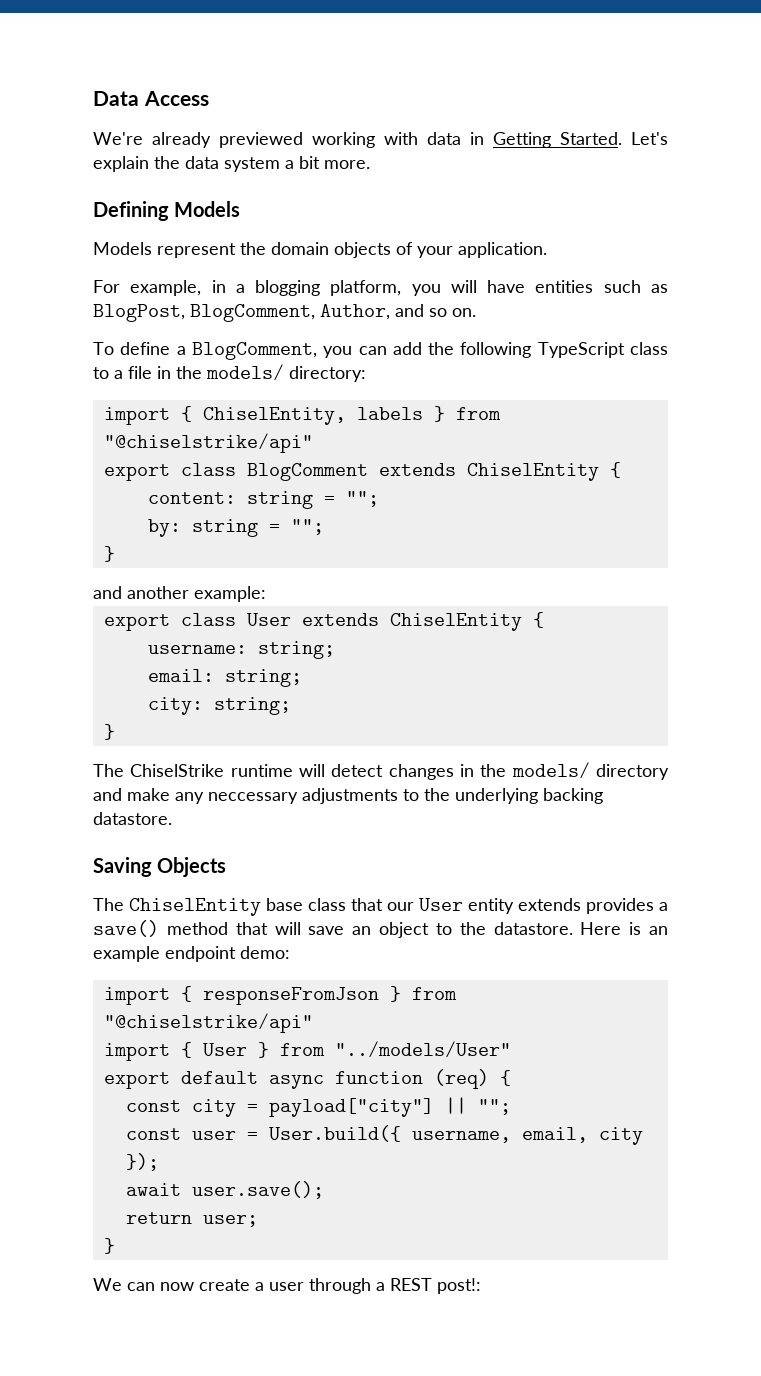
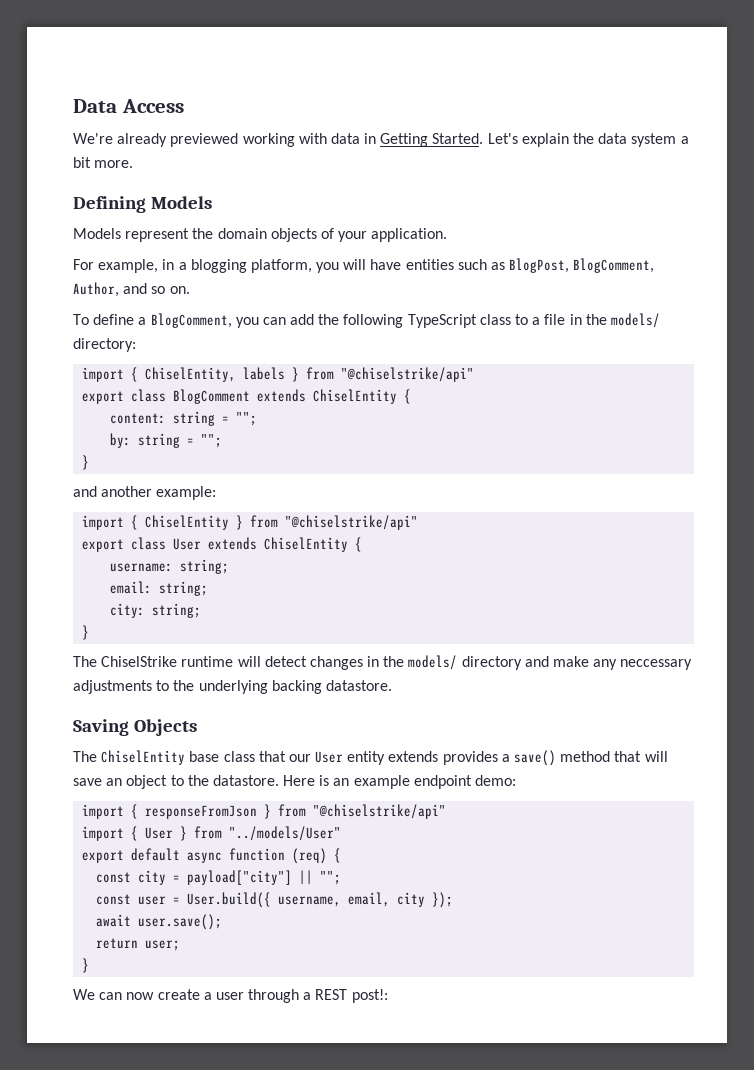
(266, 594) none -> [82,515,419,530] // import { ChiselEntity } from "@chiselstrike/api"

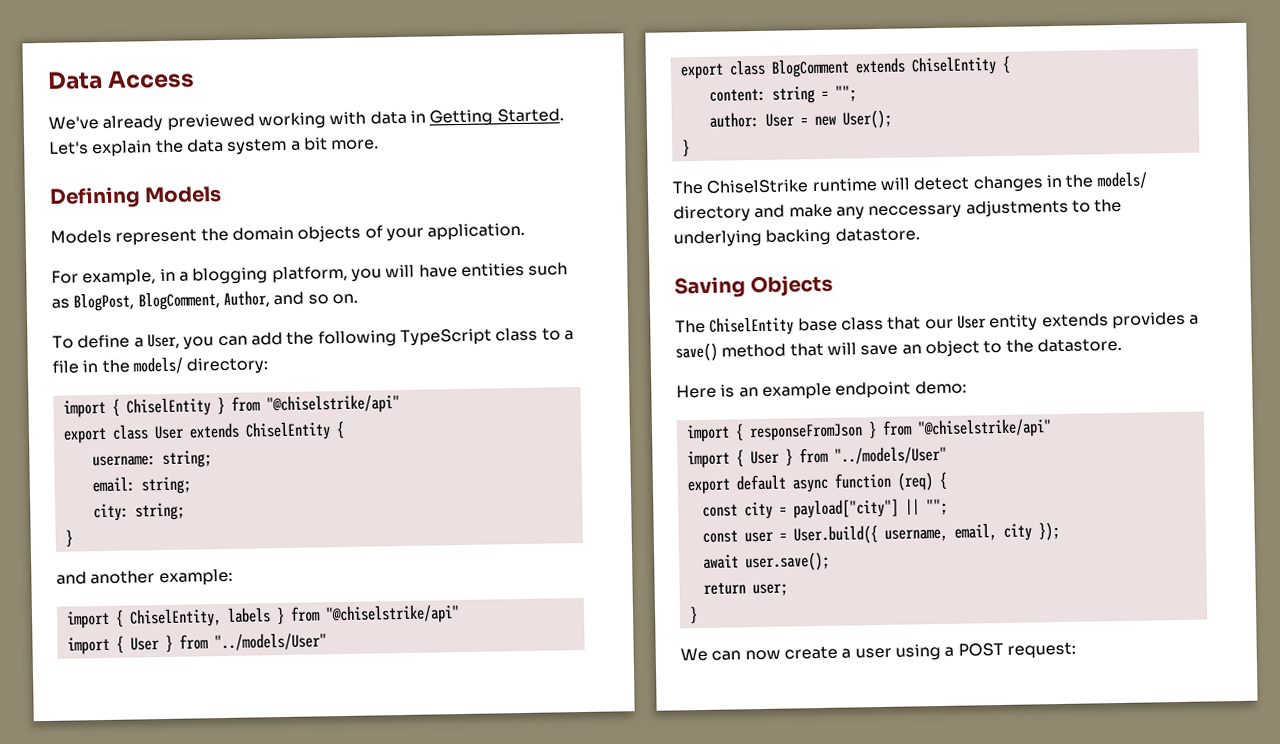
[73,133,113,144] We're -> [48,116,99,130] We've
[150,313,232,328] BlogComment, -> [146,333,180,350] User,
[82,367,475,382] [82,389,412,404] [110,411,258,426] [110,433,223,448] [82,455,90,470] [73,486,217,500] // import { ChiselEntity, labels } from "@chiselstrike/api" // export class BlogComment extends ChiselEntity { // content: string = ""; // by: string = ""; // } // and another example: -> (269, 366) none
(90, 632) none -> [56,568,233,587] [65,604,460,629] [66,632,327,655] [679,55,1011,80] [708,85,857,104] [708,109,892,129] [681,139,690,157] // and another example: // import { ChiselEntity, labels } from "@chiselstrike/api" // import { User } from "../models/User" // export class BlogComment extends ChiselEntity { // content: string = ""; // author: User = new User(); // }
(279, 780) none -> (1122, 345) //
[248,989,388,1003] through a REST post!: -> [894,641,1076,661] using a POST request:

